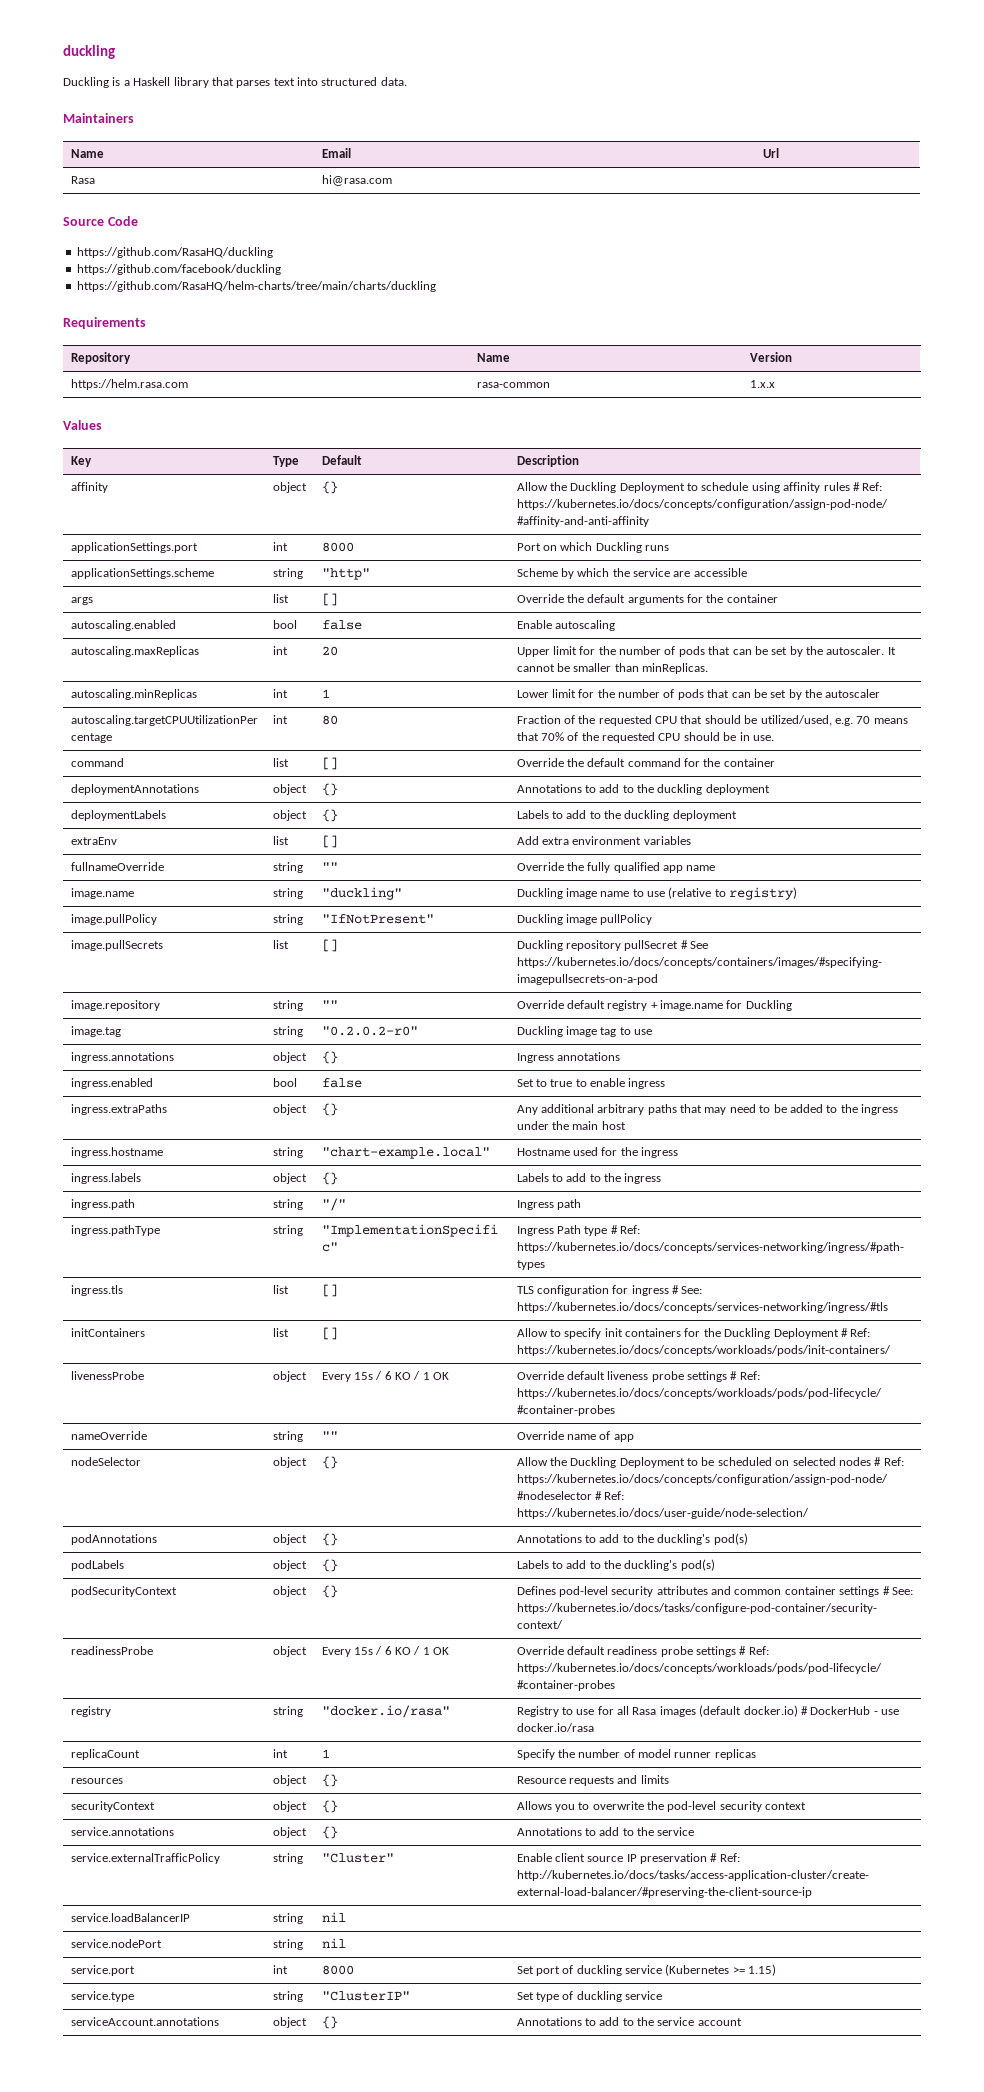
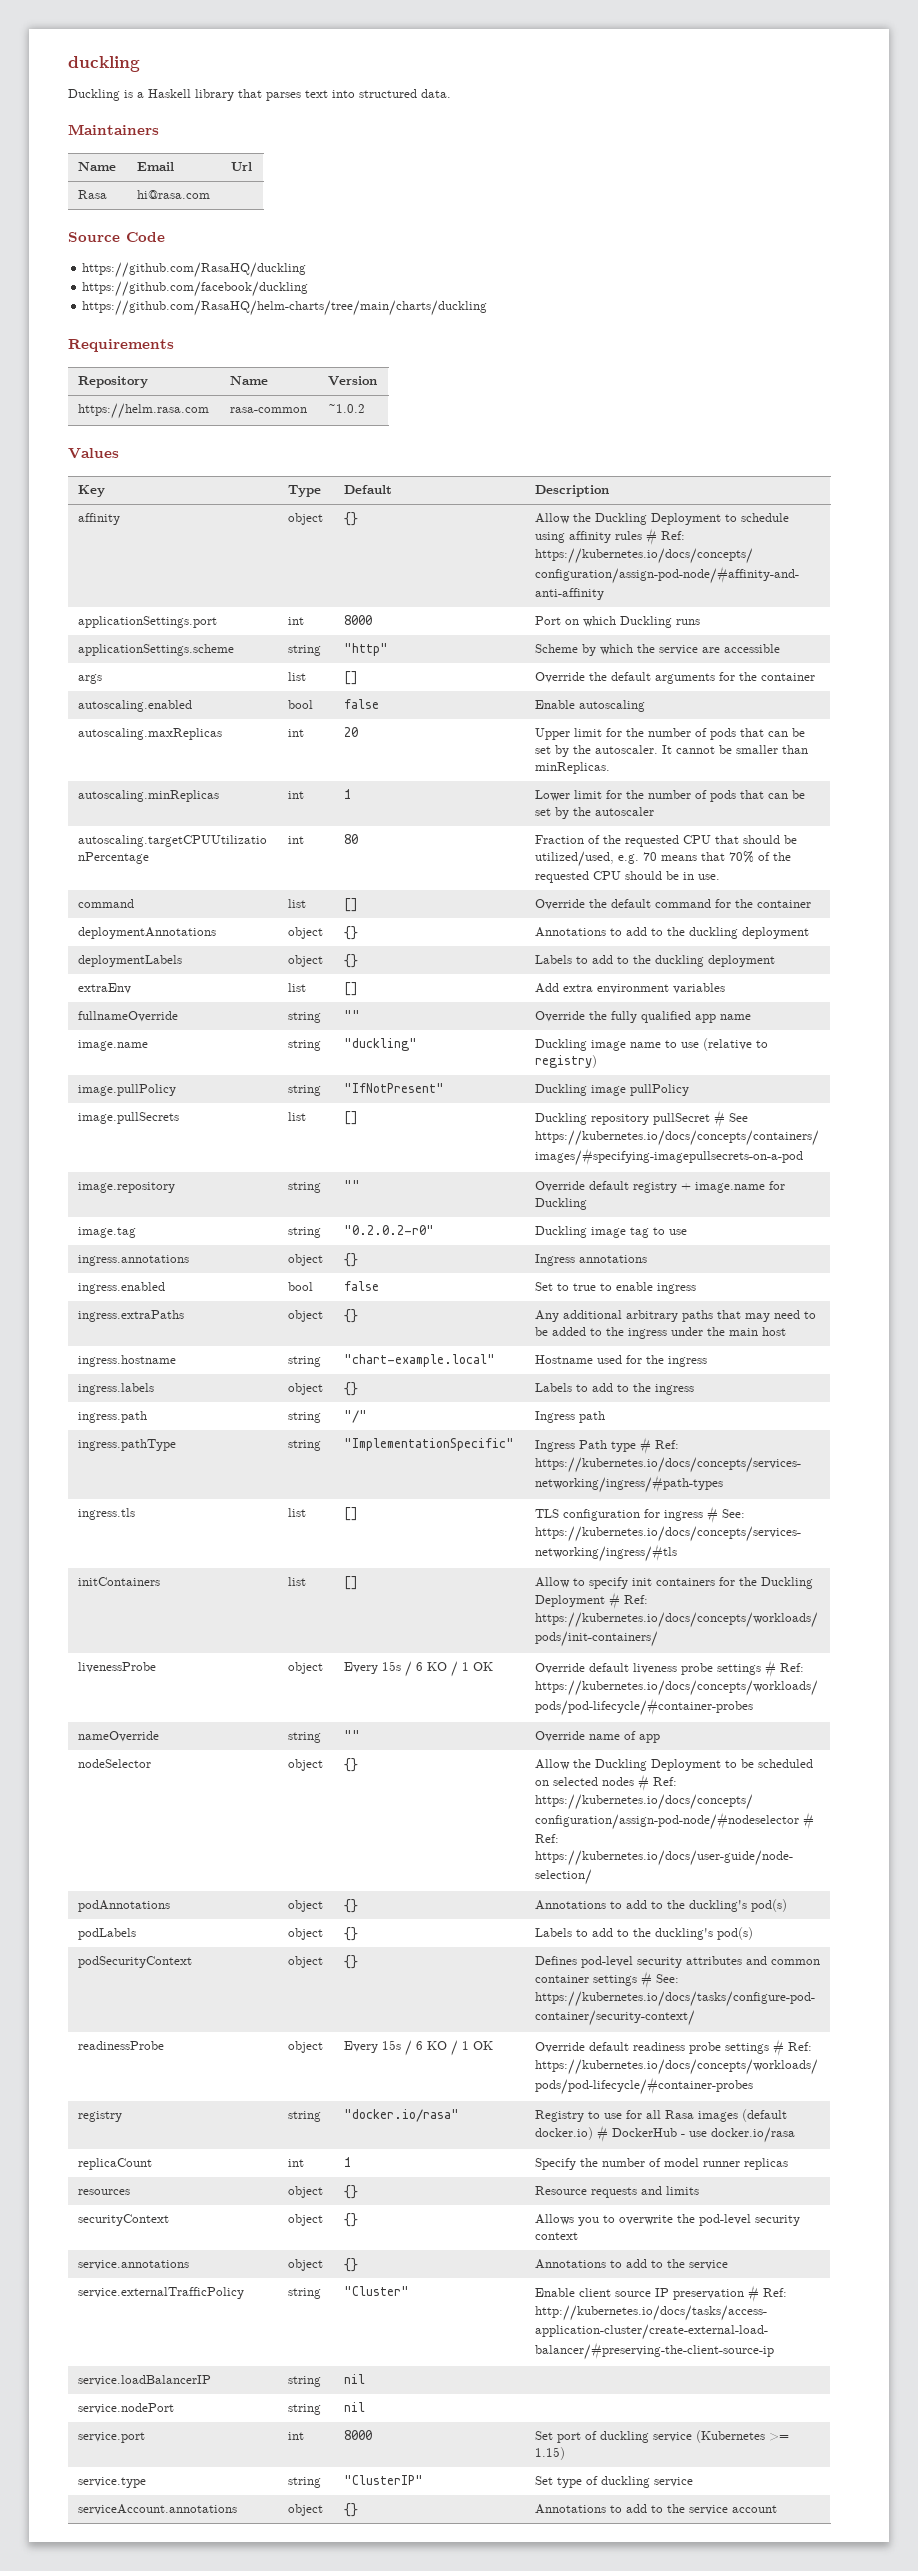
[749,380,775,388] 1.x.x -> [328,404,366,413] ~1.0.2

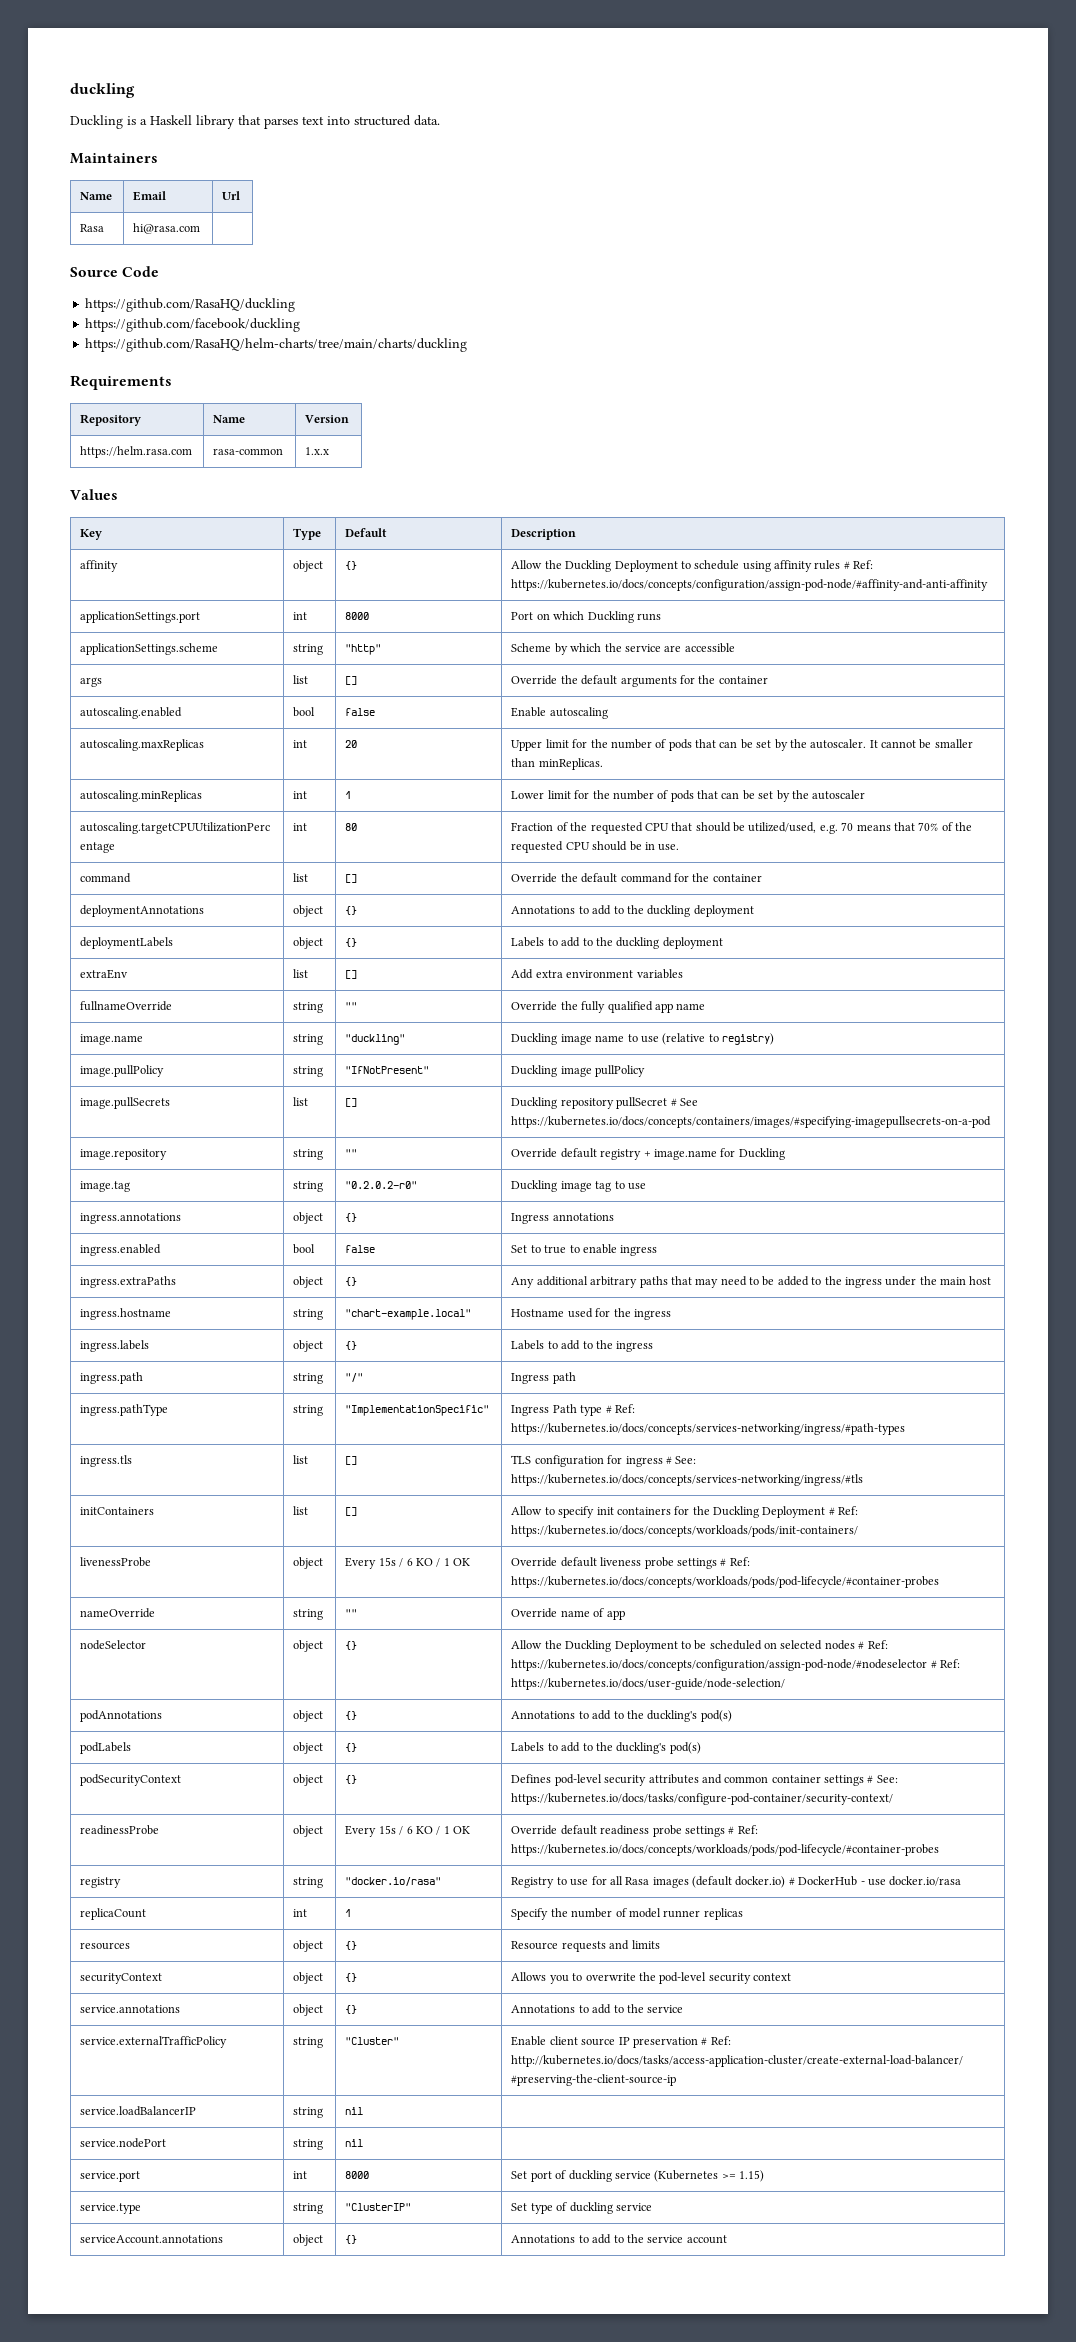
[328,404,366,413] ~1.0.2 -> [305,447,330,455] 1.x.x

